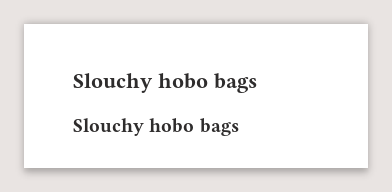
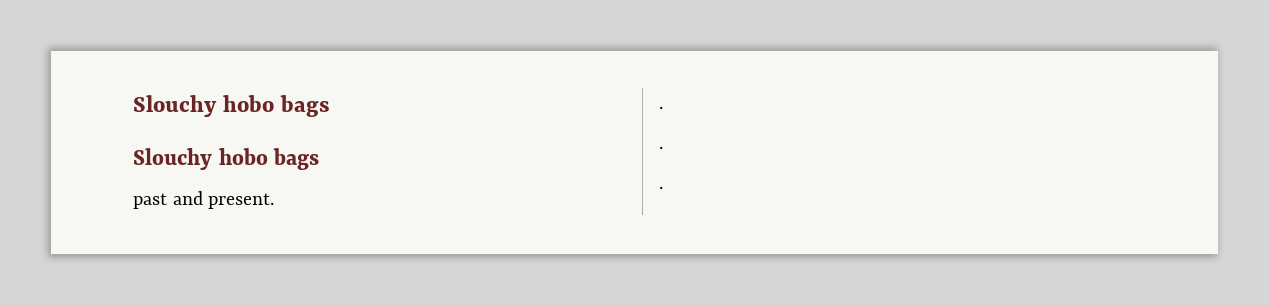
(239, 127) none -> [133,191,275,209] [659,106,663,109] [659,146,663,149] [659,186,663,189] // past and present. // . // . // .

